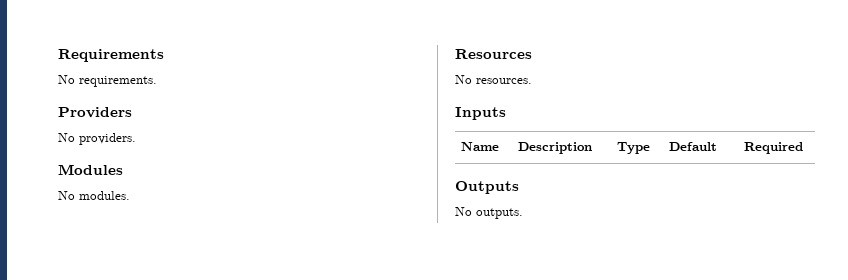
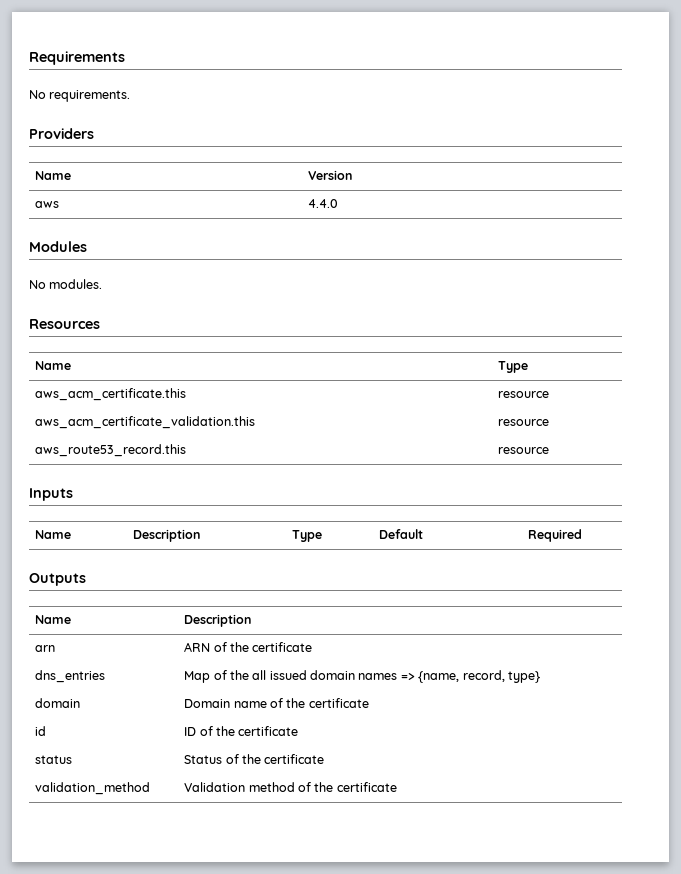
[58,133,136,145] // No providers. -> [35,171,72,180] [308,170,353,180] [35,201,60,208] [308,199,339,208] // Name | Version // aws | 4.4.0
[455,75,532,84] // No resources. -> [35,361,72,370] [498,361,529,373] [35,388,187,401] [498,391,550,398] [35,416,256,429] [498,419,550,426] [35,444,187,457] [498,447,550,454] // Name | Type // aws_acm_certificate.this | resource // aws_acm_certificate_validation.this | resource // aws_route53_record.this | resource
[455,207,523,219] // No outputs. -> [35,615,72,624] [184,614,252,627] [35,645,56,652] [184,642,313,652] [35,670,106,683] [184,670,540,683] [35,698,81,708] [184,698,369,708] [35,726,47,736] [184,726,299,736] [35,755,73,764] [184,754,325,764] [35,782,151,795] [184,782,397,792] // Name | Description // arn | ARN of the certificate // dns_entries | Map of the all issued domain names => {name, record, type} // domain | Domain name of the certificate // id | ID of the certificate // status | Status of the certificate // validation_method | Validation method of the certificate

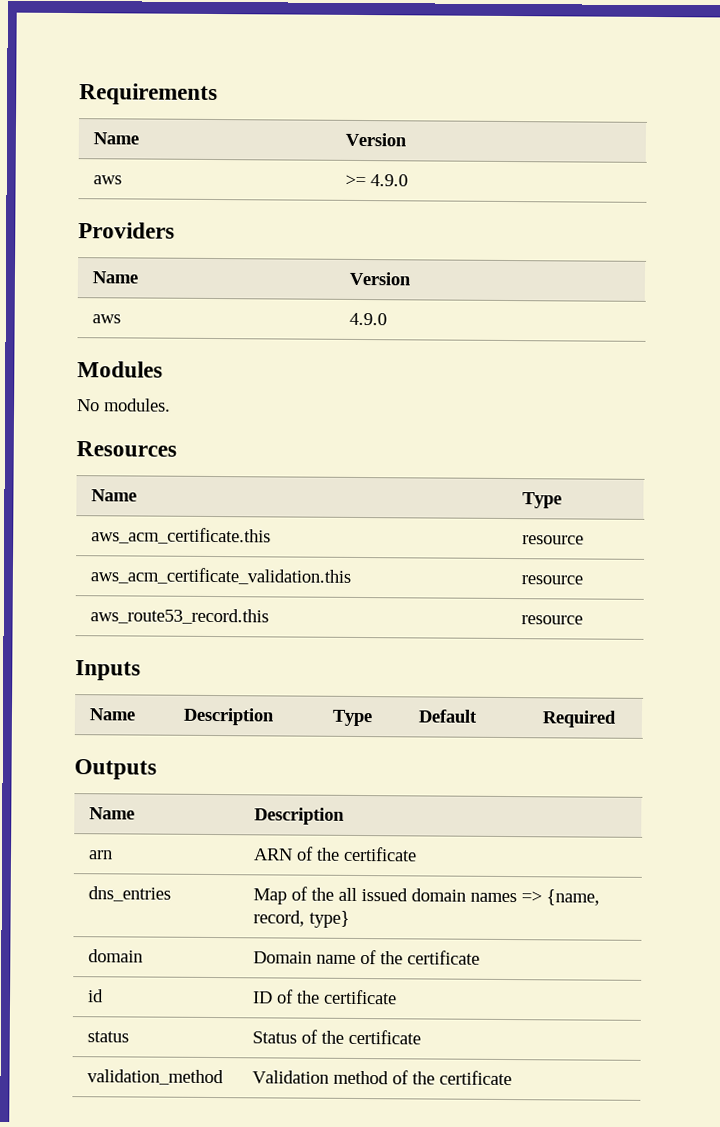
[29,90,131,102] // No requirements. -> [92,132,139,145] [344,132,407,147] [92,175,122,185] [344,174,408,187] // Name | Version // aws | >= 4.9.0
[308,199,339,208] 4.4.0 -> [348,312,387,326] 4.9.0

